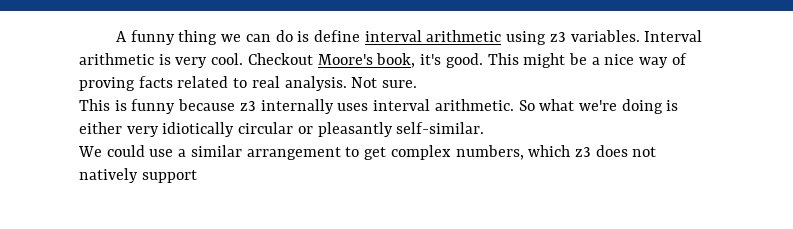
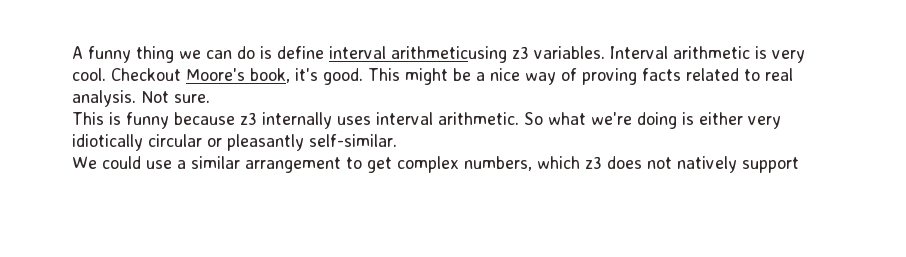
[426,30,547,45] arithmetic using -> [391,46,507,63] arithmeticusing

